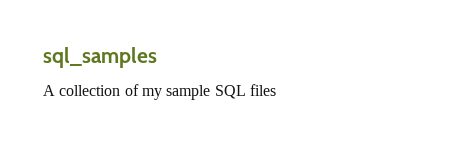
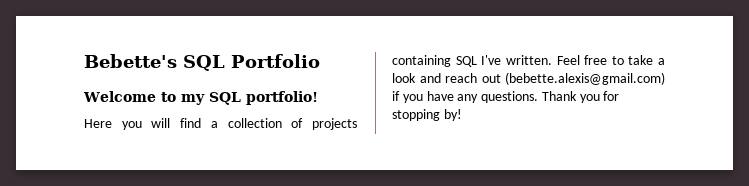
[43,47,157,68] [43,84,276,100] sql_samples // A collection of my sample SQL files -> [84,54,320,71] [83,91,318,105] [84,118,357,130] [392,55,665,67] [392,72,665,85] [392,91,620,103] [392,109,462,121] Bebette's SQL Portfolio // Welcome to my SQL portfolio! // Here you will find a collection of projects containing SQL I've written. Feel free to take a look and reach out (bebette.alexis@gmail.com) if you have any questions. Thank you for stopping by!

